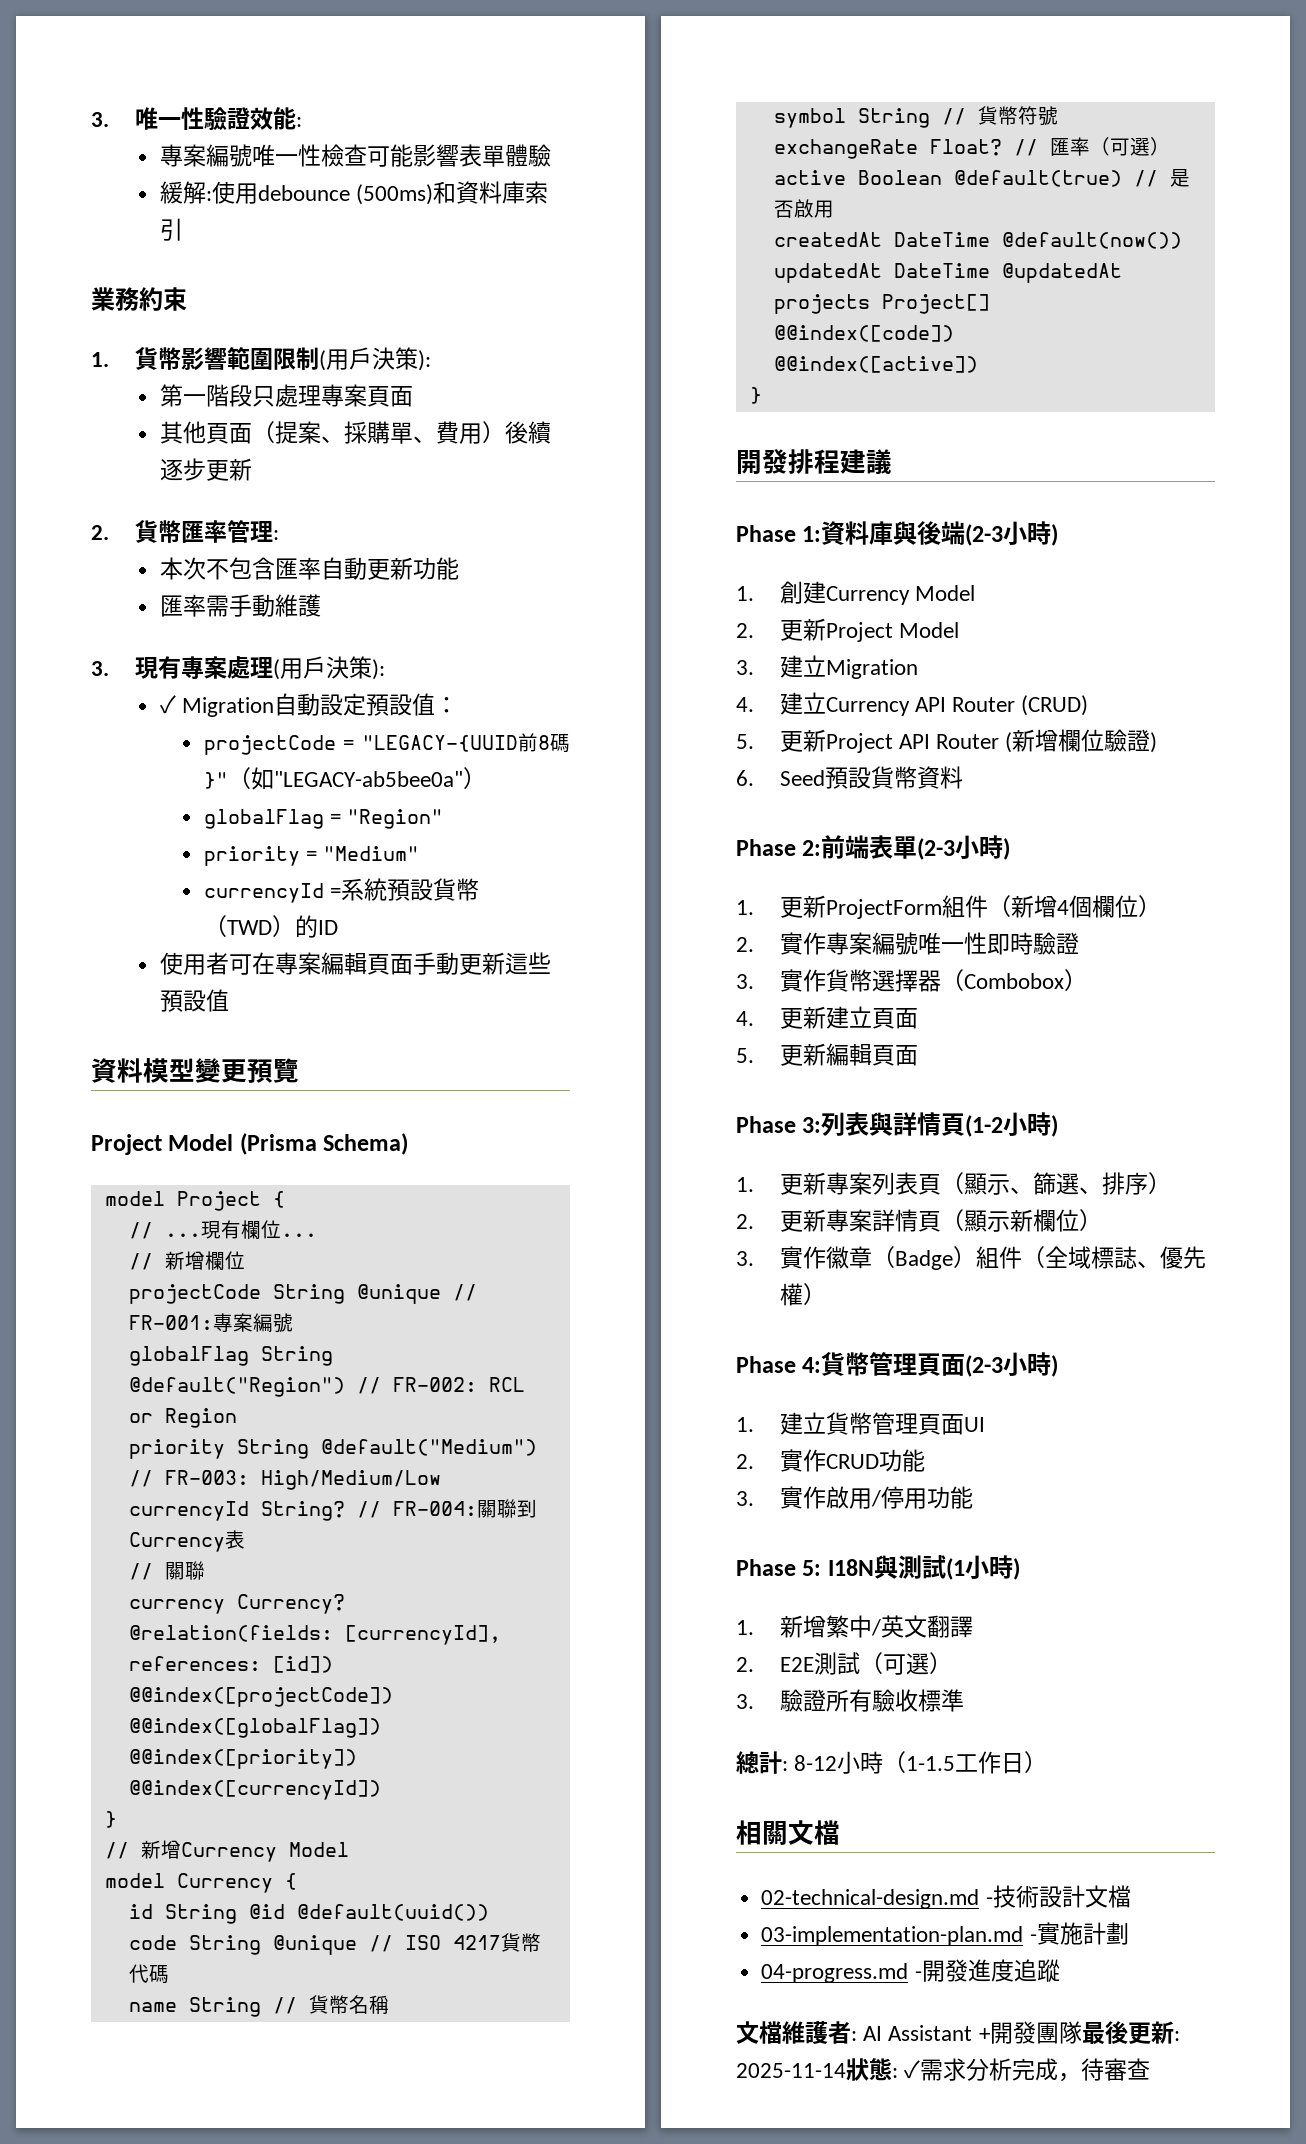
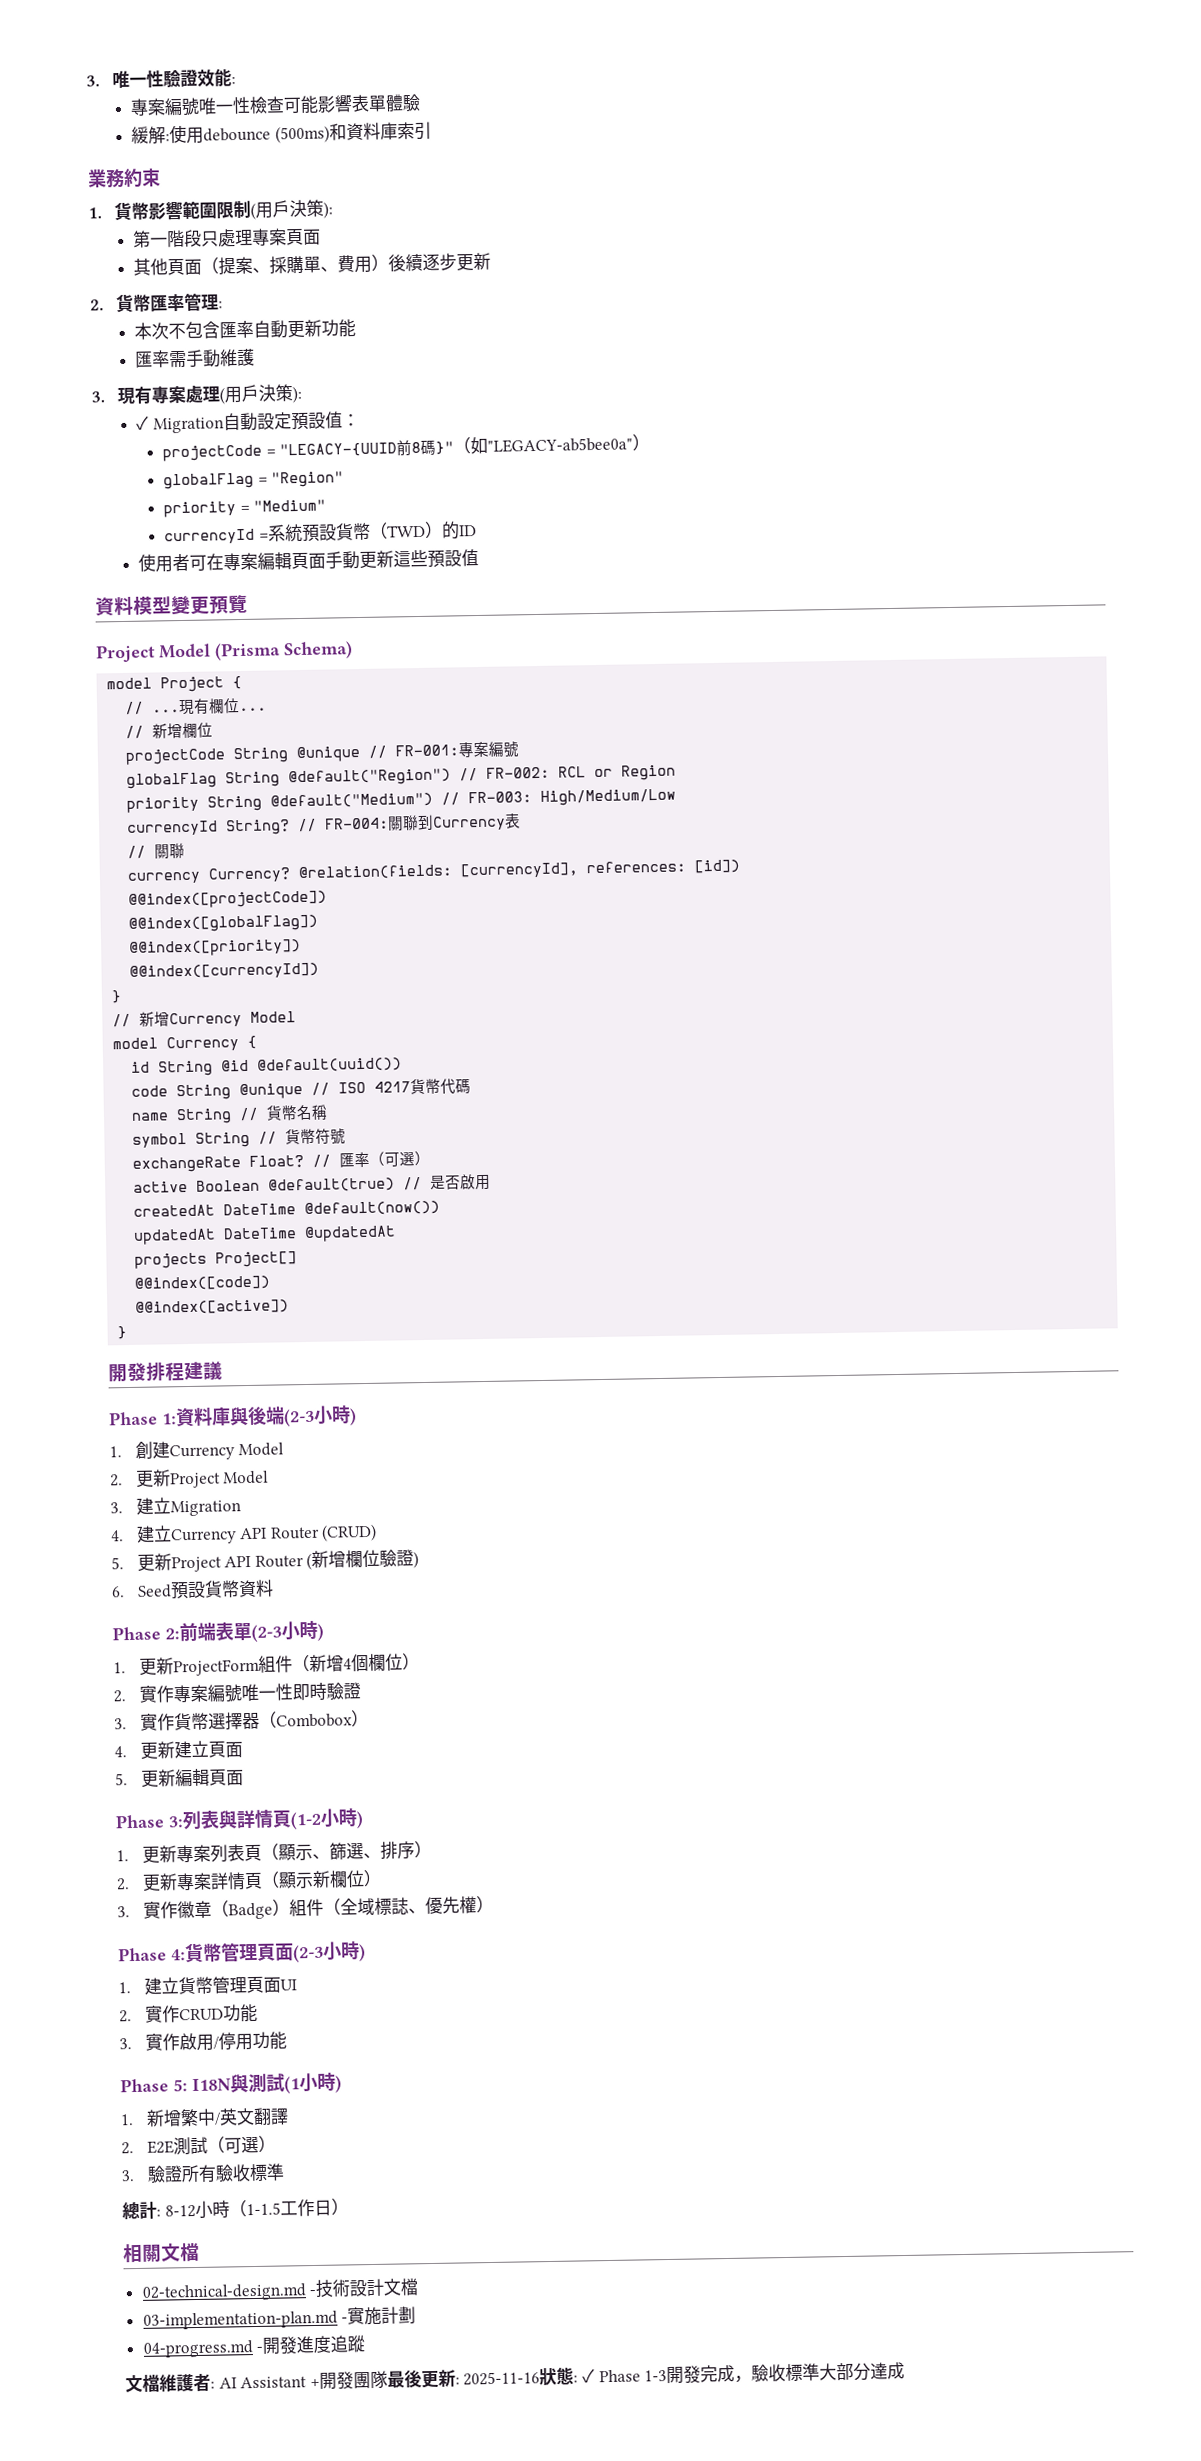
[736,2063,846,2078] 2025-11-14 -> [463,2371,541,2386] 2025-11-16
[920,2058,1151,2082] 需求分析完成，待審查 -> [598,2362,906,2385] Phase 1-3開發完成，驗收標準大部分達成

